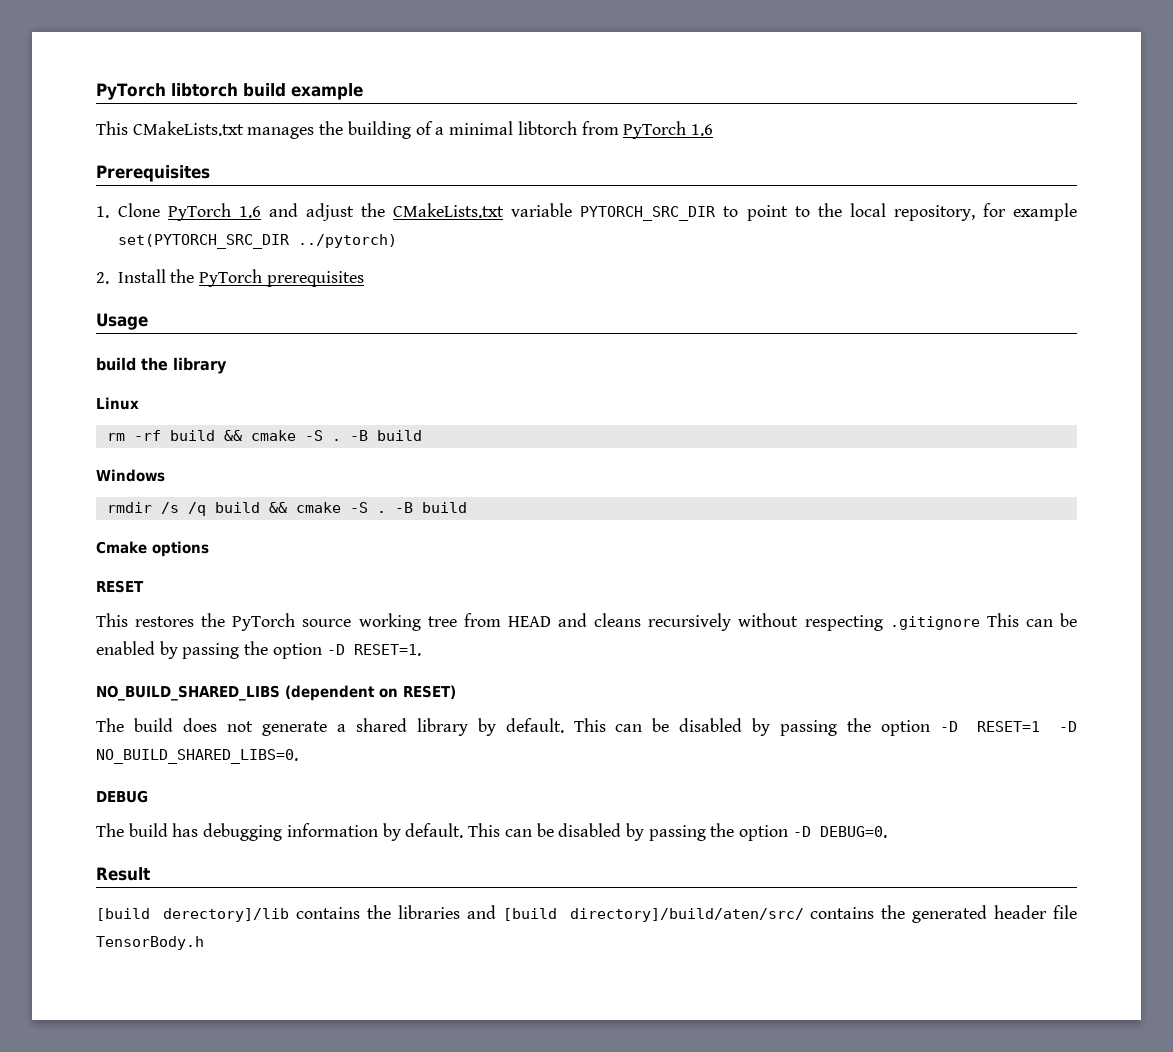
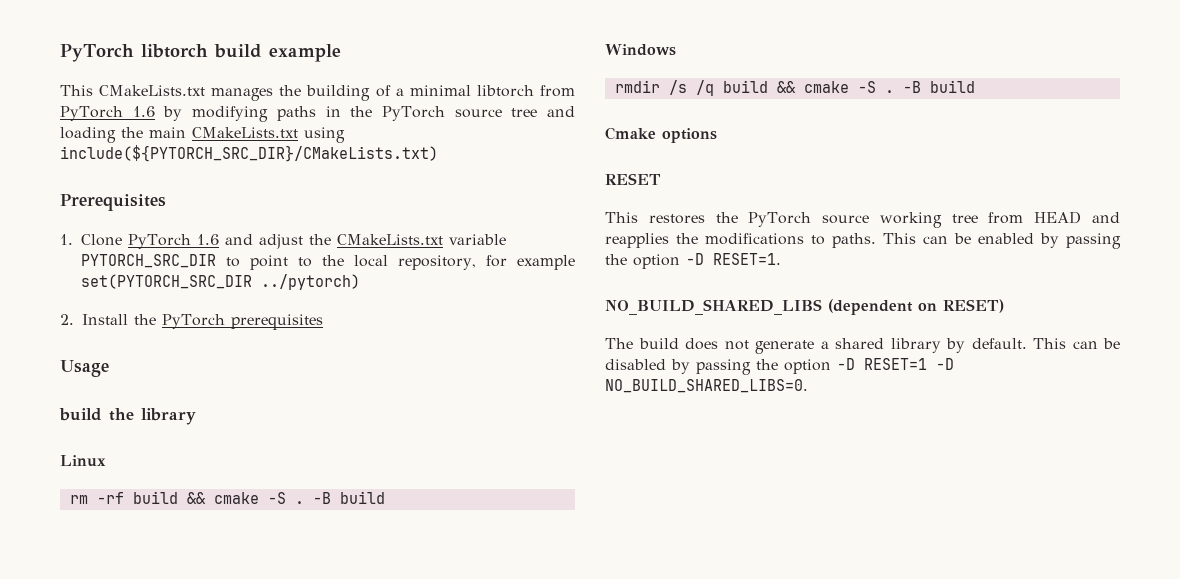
(713, 130) none -> [163,106,575,122] [60,127,345,143] [60,145,438,162] by modifying paths in the PyTorch source tree and loading the main CMakeLists.txt using include(${PYTORCH_SRC_DIR}/CMakeLists.txt)
[594,613,980,631] cleans recursively without respecting .gitignore -> [605,233,876,248] reapplies the modifications to paths.
[96,790,148,803] [96,823,887,841] [96,867,150,881] [96,905,1077,923] [96,936,204,950] // DEBUG // The build has debugging information by default. This can be disabled by passing the option -D DEBUG=0. // Result // [build derectory]/lib contains the libraries and [build directory]/build/aten/src/ contains the generated header file TensorBody.h -> (808, 386) none

